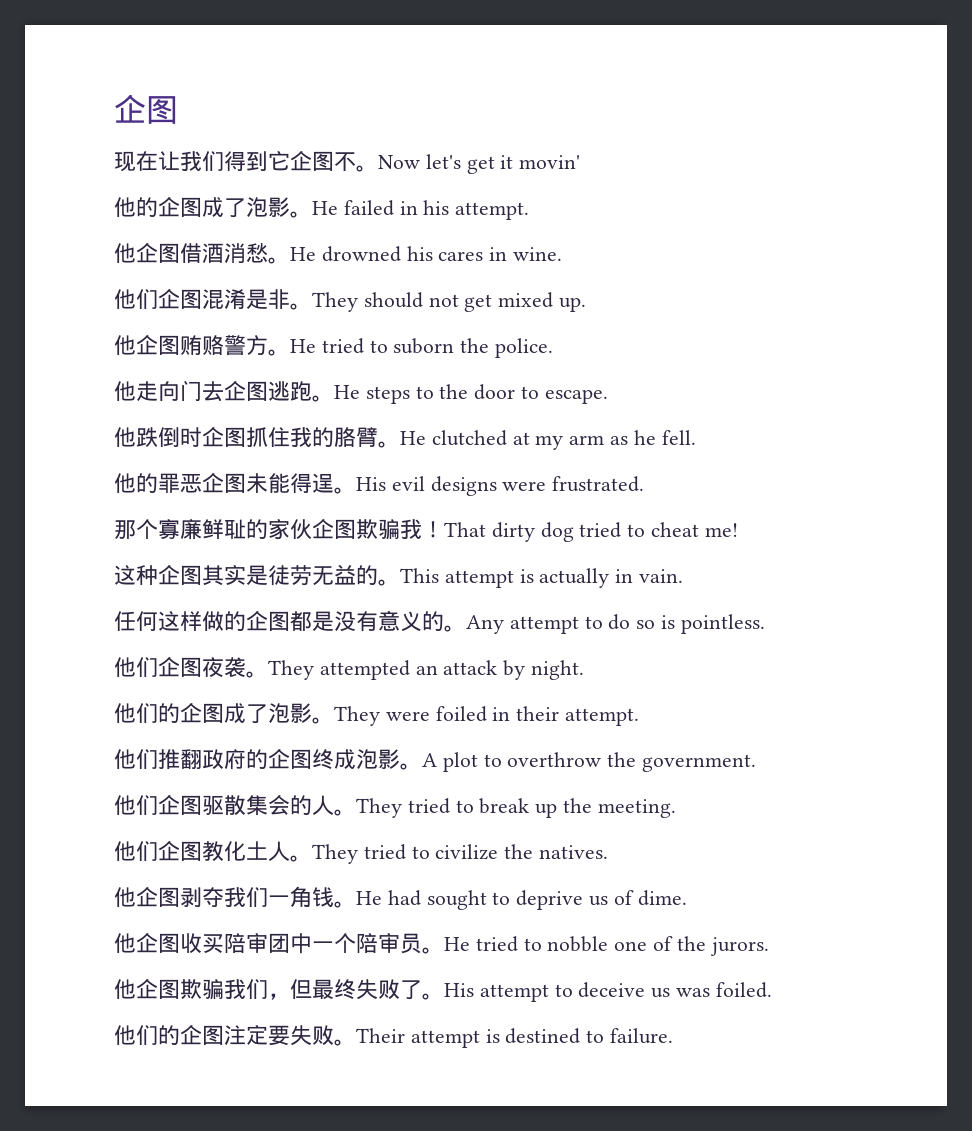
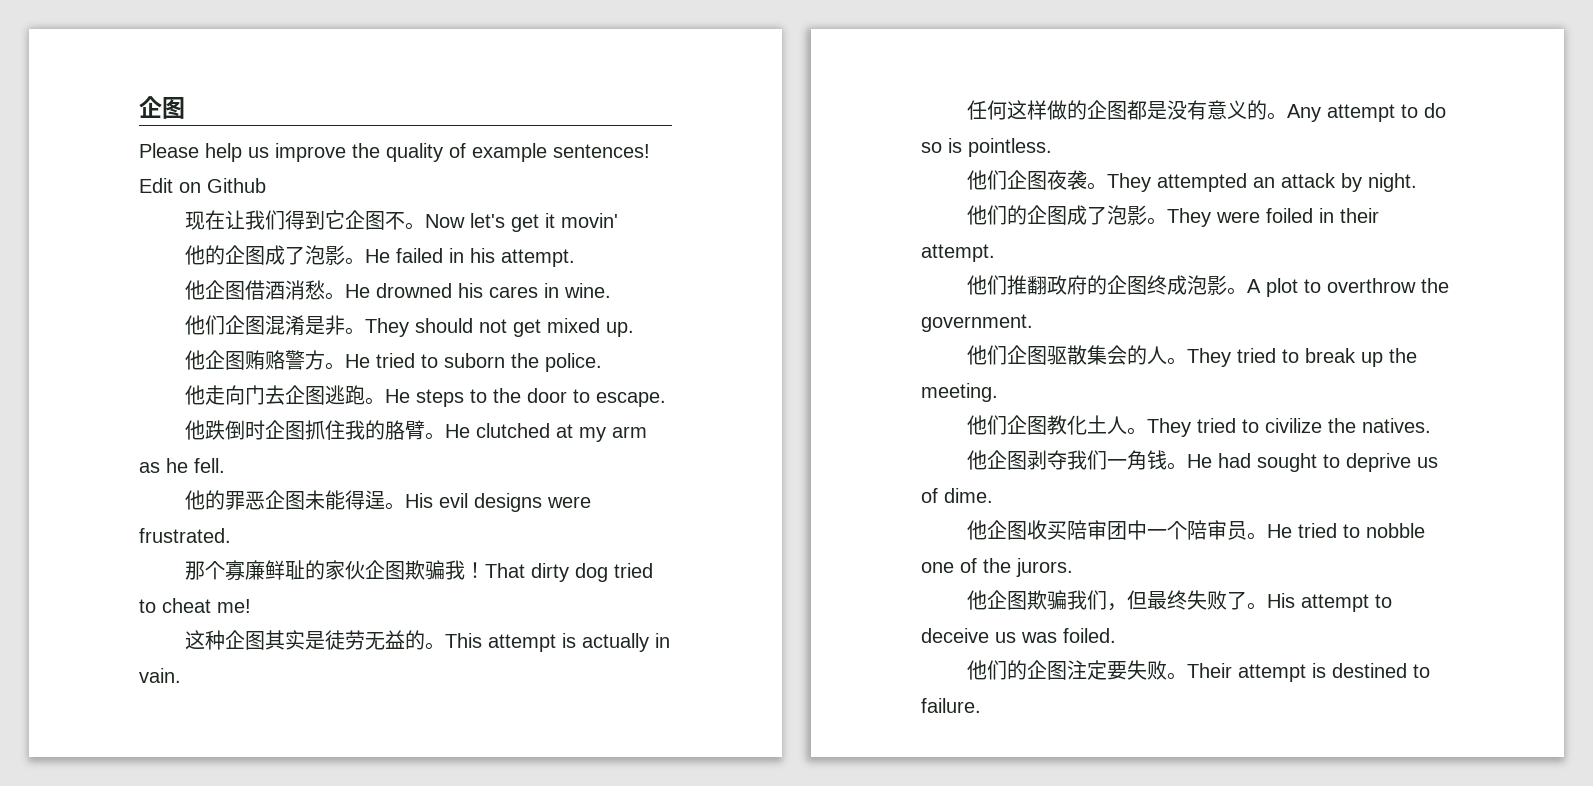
[114,94,178,124] 企图 -> [139,96,185,119] [139,143,650,162] [139,178,266,193] 企图 // Please help us improve the quality of example sentences! Edit on Github

